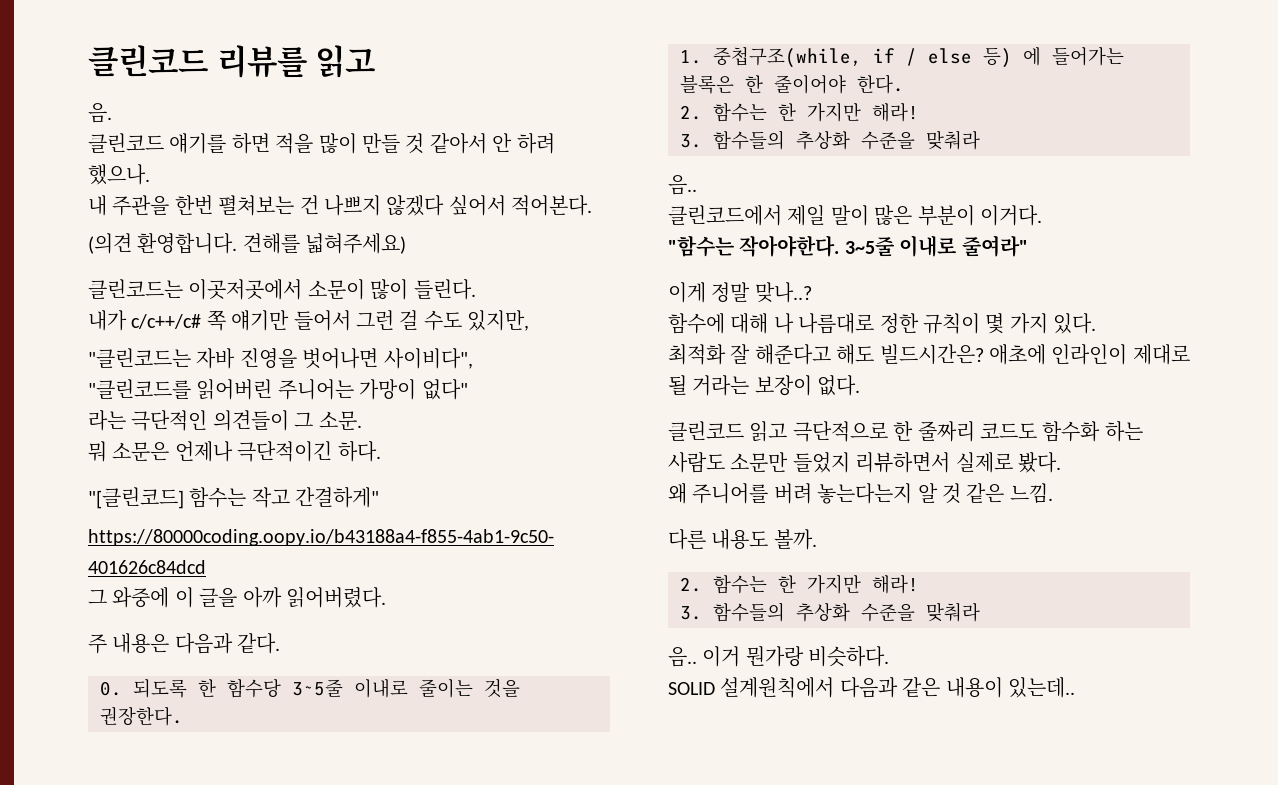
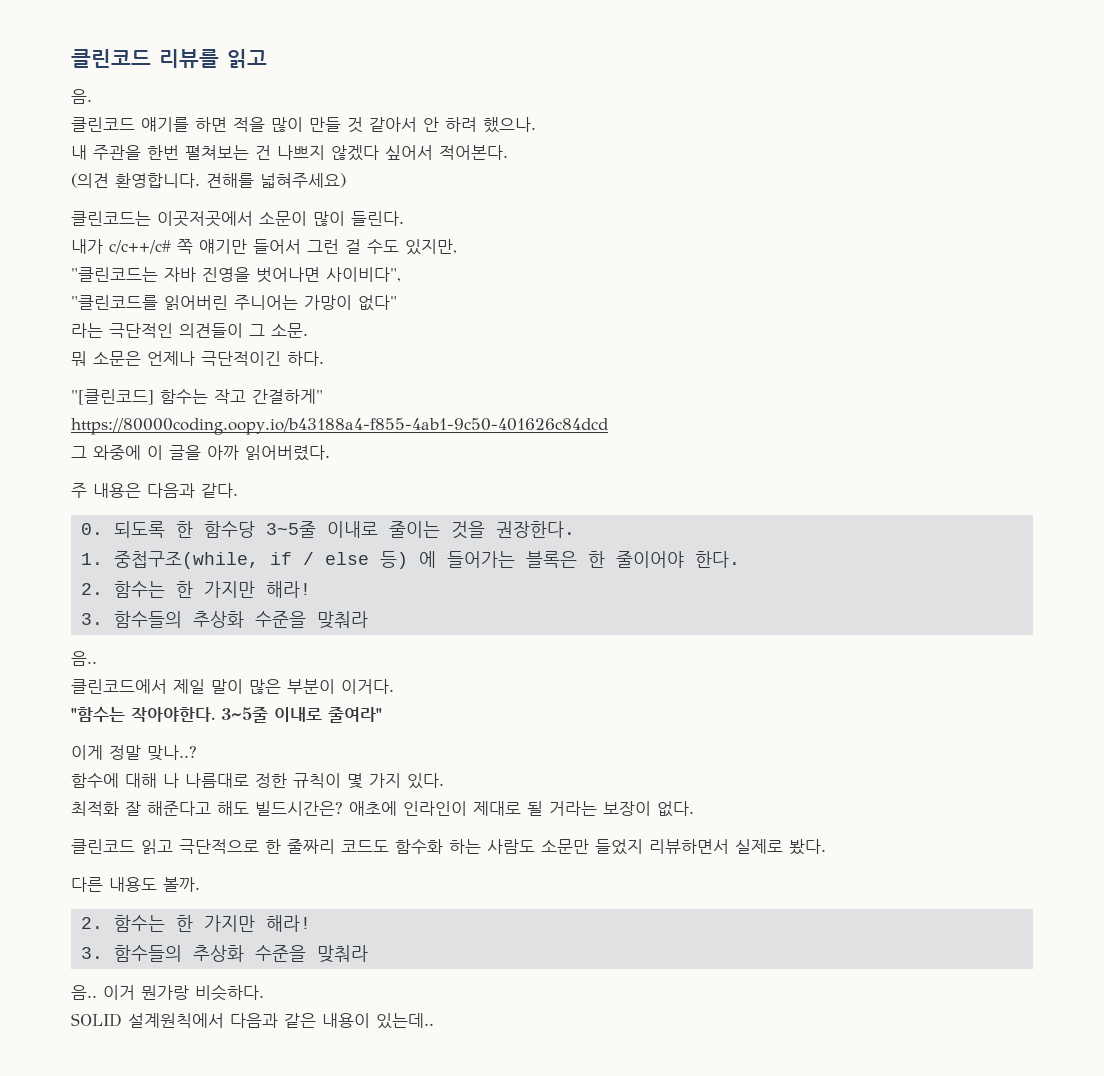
[668,483,1053,504] // 왜 주니어를 버려 놓는다는지 알 것 같은 느낌. -> (826, 847) none

